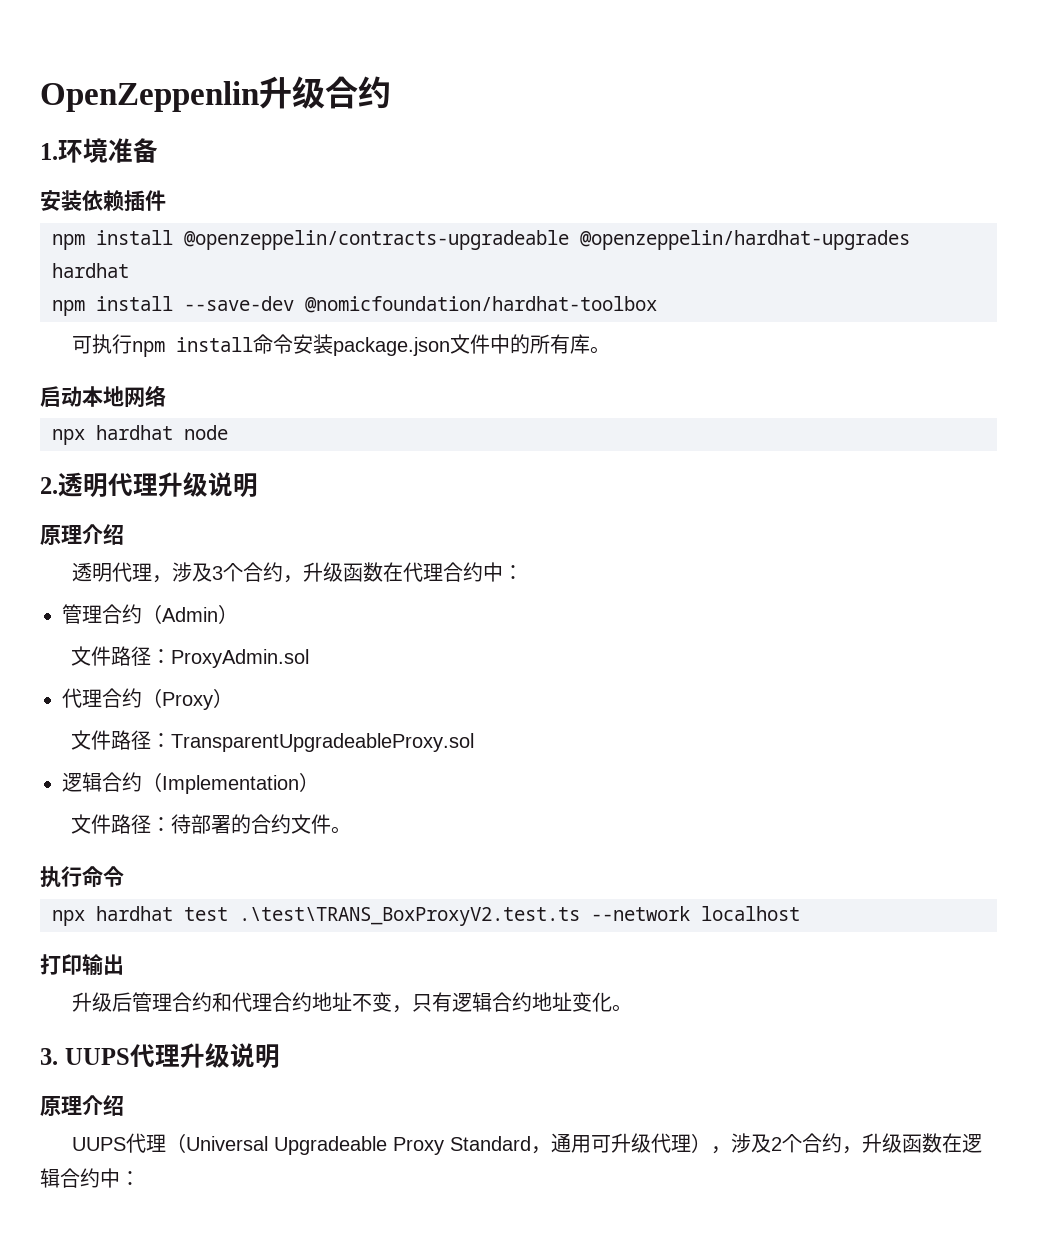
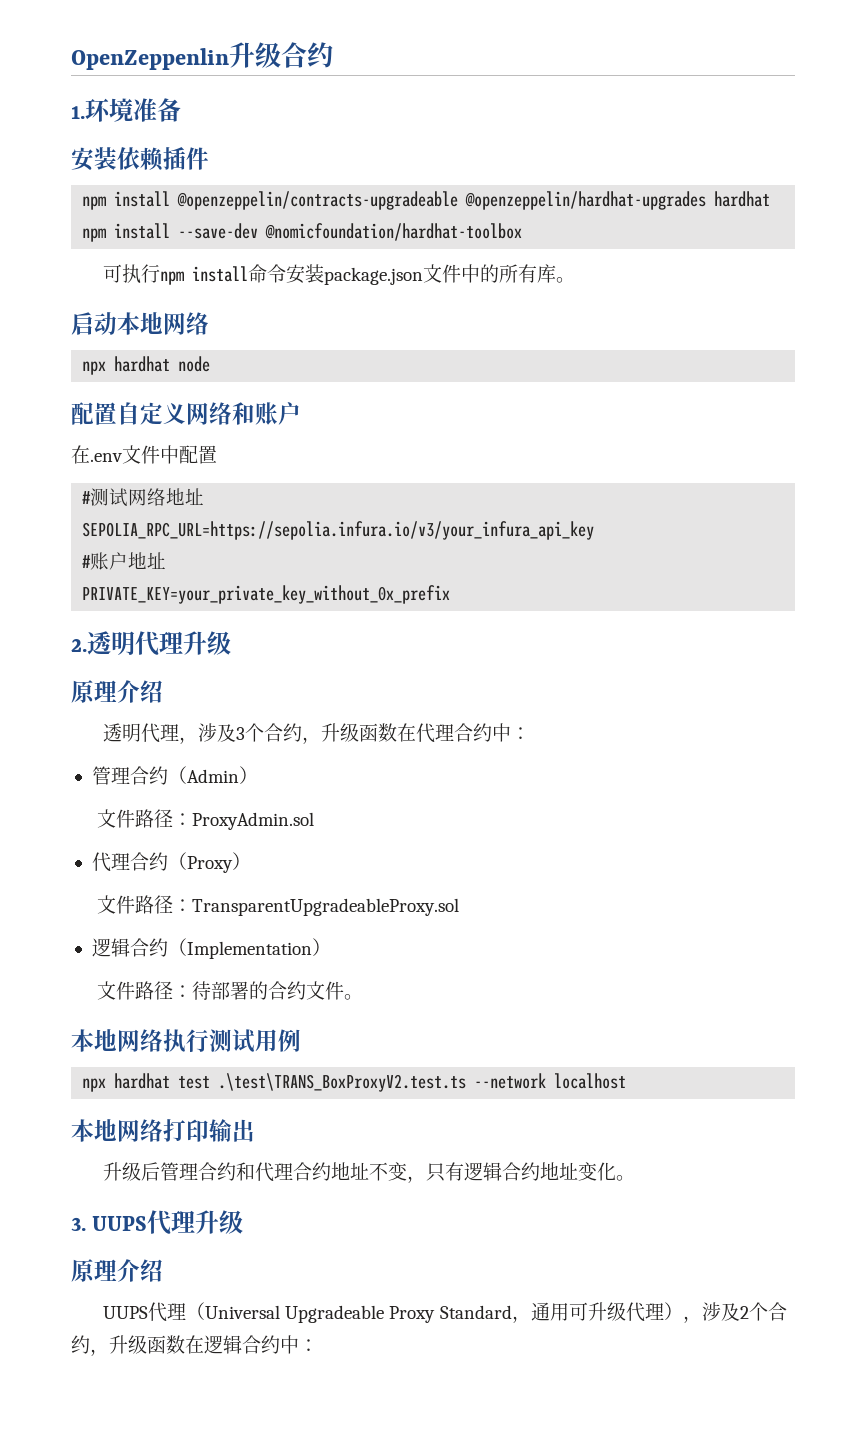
(228, 432) none -> [71,402,301,425] [71,445,217,464] [82,488,205,507] [82,521,595,540] [82,552,167,570] [82,585,451,604] // 配置自定义网络和账户 // 在.env文件中配置 // #测试网络地址 // SEPOLIA_RPC_URL=https://sepolia.infura.io/v3/your_infura_api_key // #账户地址 // PRIVATE_KEY=your_private_key_without_0x_prefix
[208,472,258,497] 说明 -> (231, 643) none
[40,866,124,888] 执行命令 -> [71,1029,301,1053] 本地网络执行测试用例
(800, 913) none -> [71,1119,163,1142] 本地网络
[229,1043,280,1068] 说明 -> (244, 1222) none

